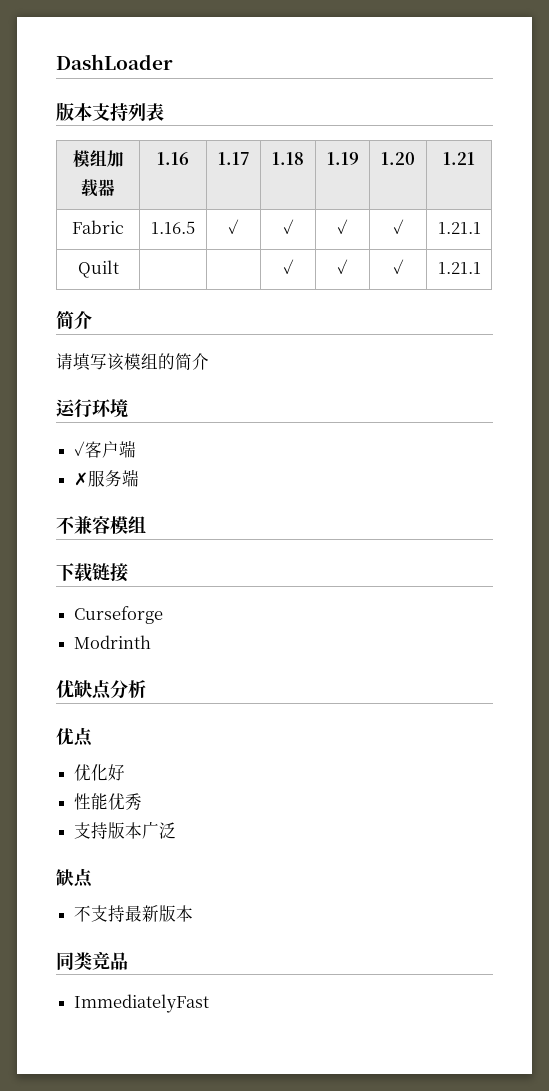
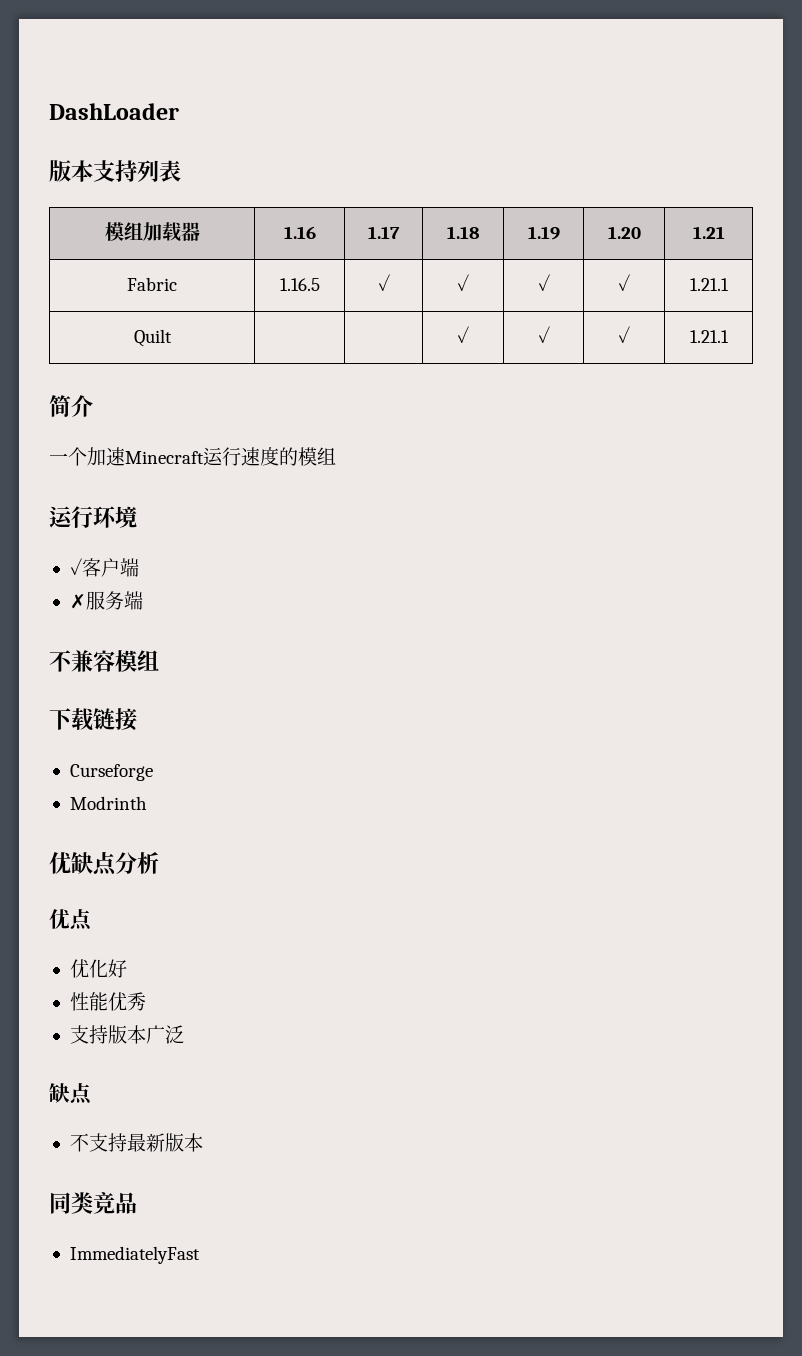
[56,353,209,371] 请填写该模组的简介 -> [49,447,336,466] 一个加速Minecraft运行速度的模组

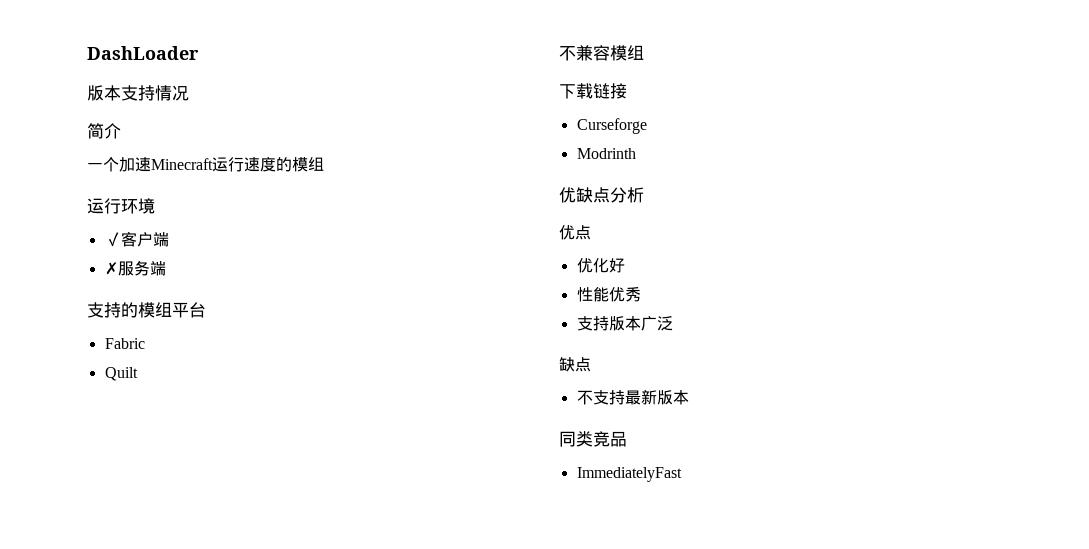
[137,160,181,182] [104,222,200,242] [283,226,316,239] [368,226,400,239] [446,226,480,239] [527,226,560,240] [607,226,641,239] [692,226,725,239] [127,277,177,291] [279,278,320,291] [377,274,390,291] [457,274,469,291] [537,274,550,291] [618,274,630,291] [689,278,729,291] [133,329,172,347] [457,326,469,343] [537,326,550,343] [618,326,630,343] [689,330,729,343] 列表 // 模组加载器 | 1.16 | 1.17 | 1.18 | 1.19 | 1.20 | 1.21 // Fabric | 1.16.5 | ✓ | ✓ | ✓ | ✓ | 1.21.1 // Quilt | | | ✓ | ✓ | ✓ | 1.21.1 -> [155,85,189,101] 情况
(143, 600) none -> [87,302,206,318] [104,338,145,349] [104,367,138,381] // 支持的模组平台 // Fabric // Quilt

